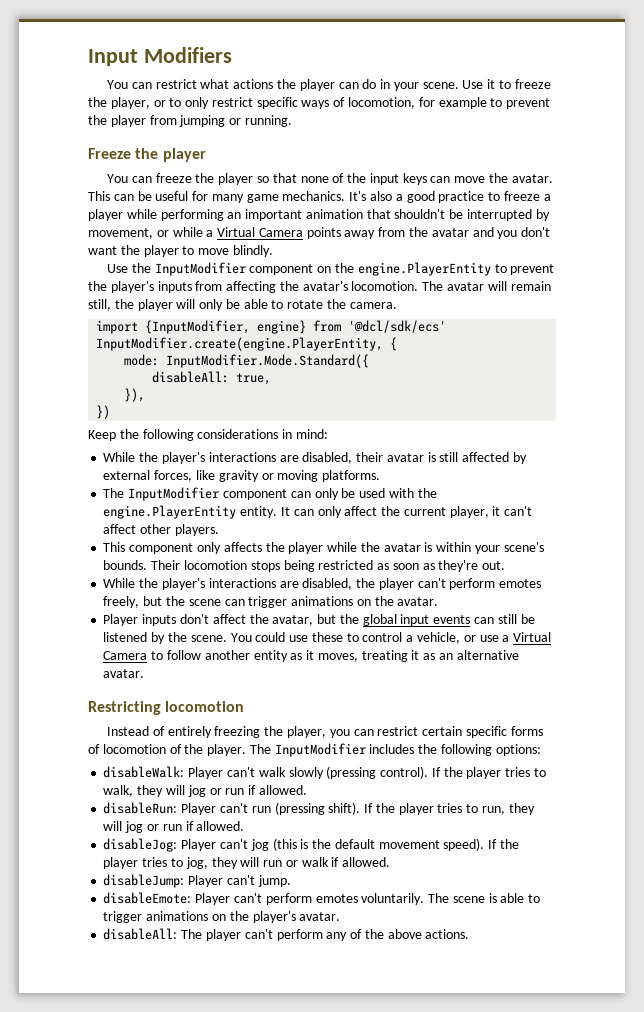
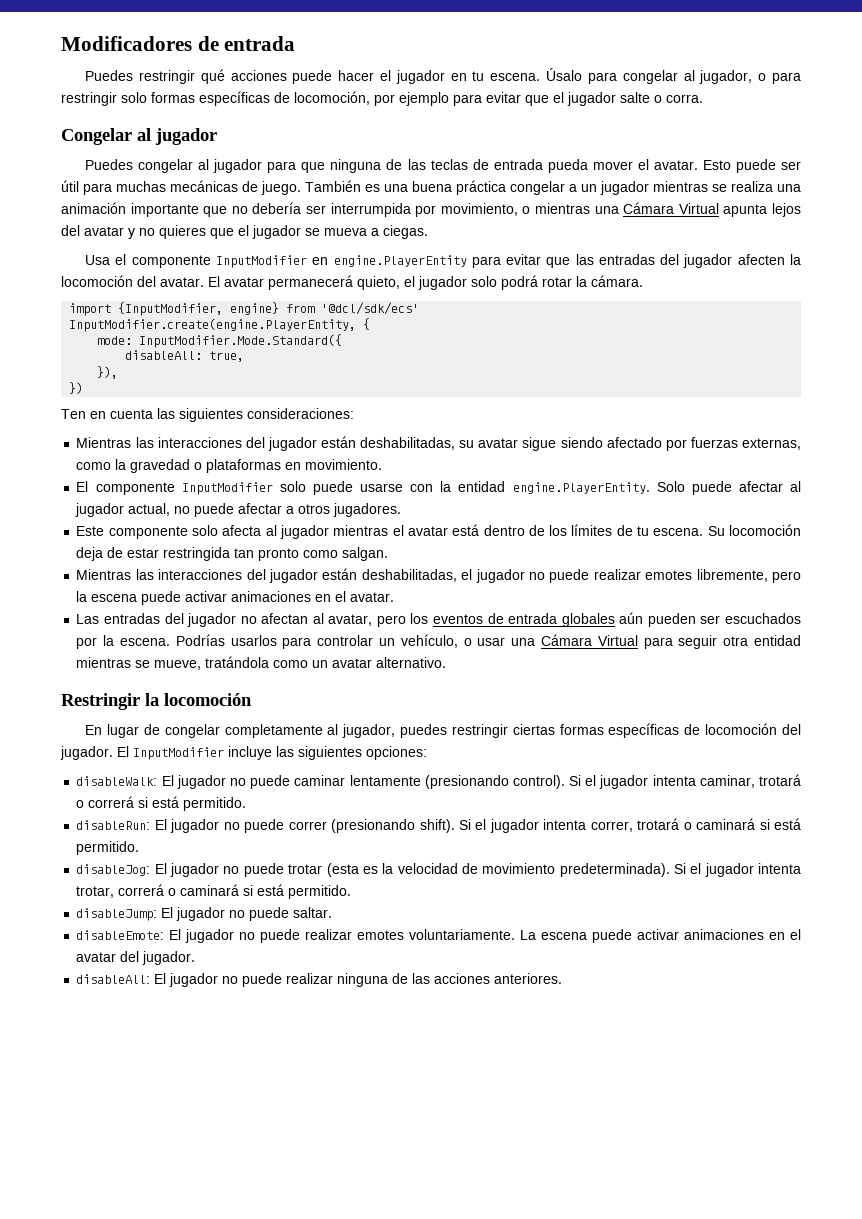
[88,47,232,66] [107,79,551,91] [88,97,551,109] [88,115,292,127] [88,148,206,162] [107,173,553,185] [88,191,551,203] [88,209,550,221] [88,227,551,239] [88,245,273,257] [107,262,555,276] [88,281,551,293] [88,299,397,311] Input Modifiers // You can restrict what actions the player can do in your scene. Use it to freeze the player, or to only restrict specific ways of locomotion, for example to prevent the player from jumping or running. // Freeze the player // You can freeze the player so that none of the input keys can move the avatar. This can be useful for many game mechanics. It's also a good practice to freeze a player while performing an important animation that shouldn't be interrupted by movement, or while a Virtual Camera points away from the avatar and you don't want the player to move blindly. // Use the InputModifier component on the engine.PlayerEntity to prevent the player's inputs from affecting the avatar's locomotion. The avatar will remain still, the player will only be able to rotate the camera. -> [61,36,296,51] [85,68,801,84] [61,91,703,106] [61,128,217,145] [85,159,801,173] [61,180,801,195] [61,202,802,217] [61,225,428,239] [85,254,801,268] [61,275,643,290] Modificadores de entrada // Puedes restringir qué acciones puede hacer el jugador en tu escena. Úsalo para congelar al jugador, o para restringir solo formas específicas de locomoción, por ejemplo para evitar que el jugador salte o corra. // Congelar al jugador // Puedes congelar al jugador para que ninguna de las teclas de entrada pueda mover el avatar. Esto puede ser útil para muchas mecánicas de juego. También es una buena práctica congelar a un jugador mientras se realiza una animación importante que no debería ser interrumpida por movimiento, o mientras una Cámara Virtual apunta lejos del avatar y no quieres que el jugador se mueva a ciegas. // Usa el componente InputModifier en engine.PlayerEntity para evitar que las entradas del jugador afecten la locomoción del avatar. El avatar permanecerá quieto, el jugador solo podrá rotar la cámara.
[88,429,328,441] [103,452,527,464] [103,470,381,482] [103,487,437,501] [103,505,533,519] [103,524,219,536] [103,542,544,554] [103,560,506,572] [103,578,542,590] [103,596,439,608] [103,614,535,626] [103,632,552,644] [103,650,519,662] [103,669,145,678] [88,701,245,715] [107,726,543,738] [88,743,541,757] [103,766,546,779] [103,785,307,797] [103,802,535,815] [103,821,245,833] [103,838,519,852] [103,857,391,869] [103,874,291,888] [103,892,541,905] [103,911,341,923] [103,928,470,941] Keep the following considerations in mind: // While the player's interactions are disabled, their avatar is still affected by external forces, like gravity or moving platforms. // The InputModifier component can only be used with the engine.PlayerEntity entity. It can only affect the current player, it can't affect other players. // This component only affects the player while the avatar is within your scene's bounds. Their locomotion stops being restricted as soon as they're out. // While the player's interactions are disabled, the player can't perform emotes freely, but the scene can trigger animations on the avatar. // Player inputs don't affect the avatar, but the global input events can still be listened by the scene. You could use these to control a vehicle, or use a Virtual Camera to follow another entity as it moves, treating it as an alternative avatar. // Restricting locomotion // Instead of entirely freezing the player, you can restrict certain specific forms of locomotion of the player. The InputModifier includes the following options: // disableWalk: Player can't walk slowly (pressing control). If the player tries to walk, they will jog or run if allowed. // disableRun: Player can't run (pressing shift). If the player tries to run, they will jog or run if allowed. // disableJog: Player can't jog (this is the default movement speed). If the player tries to jog, they will run or walk if allowed. // disableJump: Player can't jump. // disableEmote: Player can't perform emotes voluntarily. The scene is able to trigger animations on the player's avatar. // disableAll: The player can't perform any of the above actions. -> [61,408,354,422] [76,436,802,451] [76,459,383,473] [76,481,802,495] [75,503,402,517] [76,524,802,539] [76,547,389,561] [76,568,801,583] [76,591,395,605] [76,612,802,627] [76,634,801,649] [76,656,447,670] [61,693,252,710] [85,723,801,738] [60,746,427,760] [76,774,802,789] [76,796,247,811] [76,818,802,833] [76,841,140,855] [76,863,802,877] [76,884,352,899] [76,907,333,921] [76,929,801,943] [76,951,196,965] [76,973,563,987] Ten en cuenta las siguientes consideraciones: // Mientras las interacciones del jugador están deshabilitadas, su avatar sigue siendo afectado por fuerzas externas, como la gravedad o plataformas en movimiento. // El componente InputModifier solo puede usarse con la entidad engine.PlayerEntity. Solo puede afectar al jugador actual, no puede afectar a otros jugadores. // Este componente solo afecta al jugador mientras el avatar está dentro de los límites de tu escena. Su locomoción deja de estar restringida tan pronto como salgan. // Mientras las interacciones del jugador están deshabilitadas, el jugador no puede realizar emotes libremente, pero la escena puede activar animaciones en el avatar. // Las entradas del jugador no afectan al avatar, pero los eventos de entrada globales aún pueden ser escuchados por la escena. Podrías usarlos para controlar un vehículo, o usar una Cámara Virtual para seguir otra entidad mientras se mueve, tratándola como un avatar alternativo. // Restringir la locomoción // En lugar de congelar completamente al jugador, puedes restringir ciertas formas específicas de locomoción del jugador. El InputModifier incluye las siguientes opciones: // disableWalk: El jugador no puede caminar lentamente (presionando control). Si el jugador intenta caminar, trotará o correrá si está permitido. // disableRun: El jugador no puede correr (presionando shift). Si el jugador intenta correr, trotará o caminará si está permitido. // disableJog: El jugador no puede trotar (esta es la velocidad de movimiento predeterminada). Si el jugador intenta trotar, correrá o caminará si está permitido. // disableJump: El jugador no puede saltar. // disableEmote: El jugador no puede realizar emotes voluntariamente. La escena puede activar animaciones en el avatar del jugador. // disableAll: El jugador no puede realizar ninguna de las acciones anteriores.

